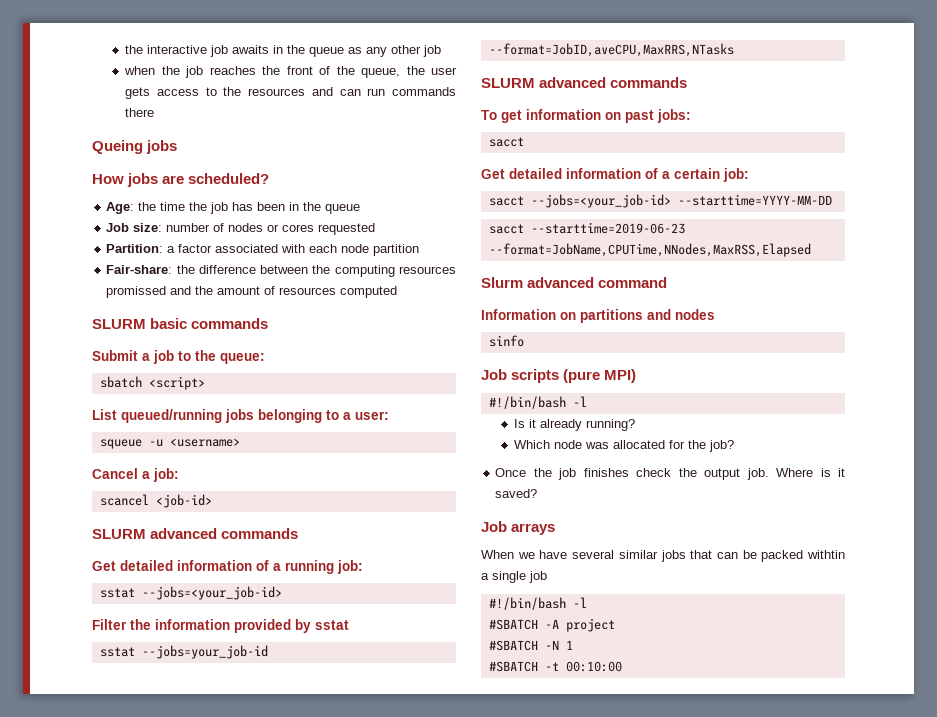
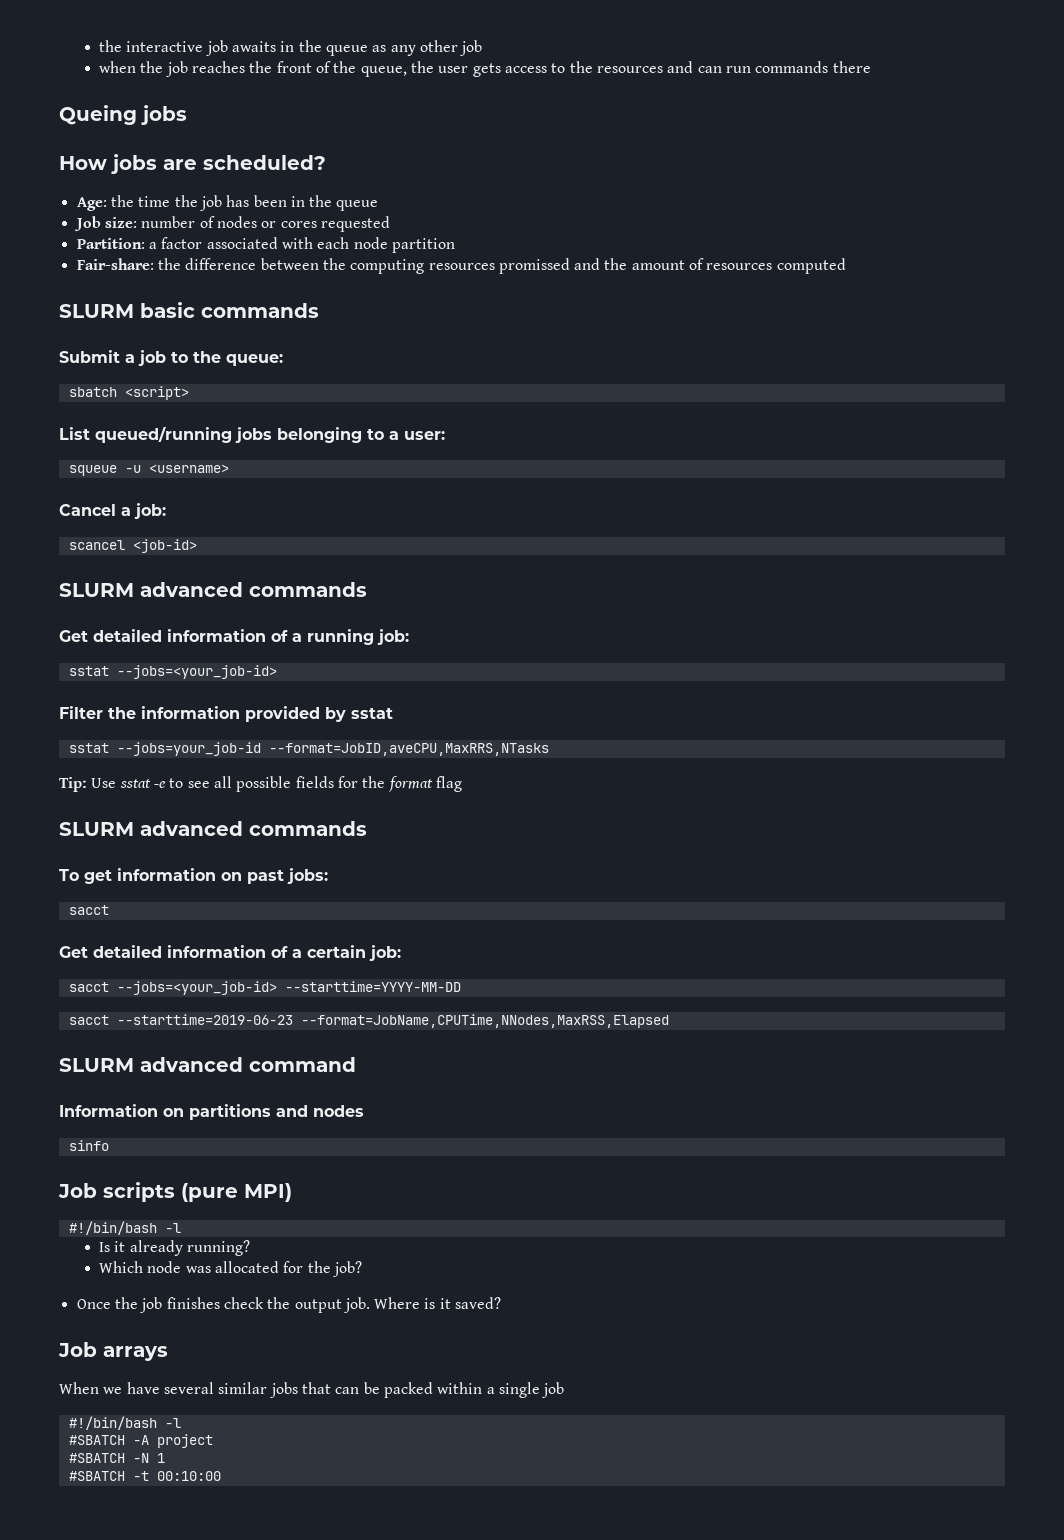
(734, 50) none -> [59,776,462,792] // Tip: Use sstat -e to see all possible fields for the format flag
[481,277,523,288] Slurm -> [59,1058,134,1072] SLURM
[807,550,845,559] withtin -> [437,1382,483,1394] within

